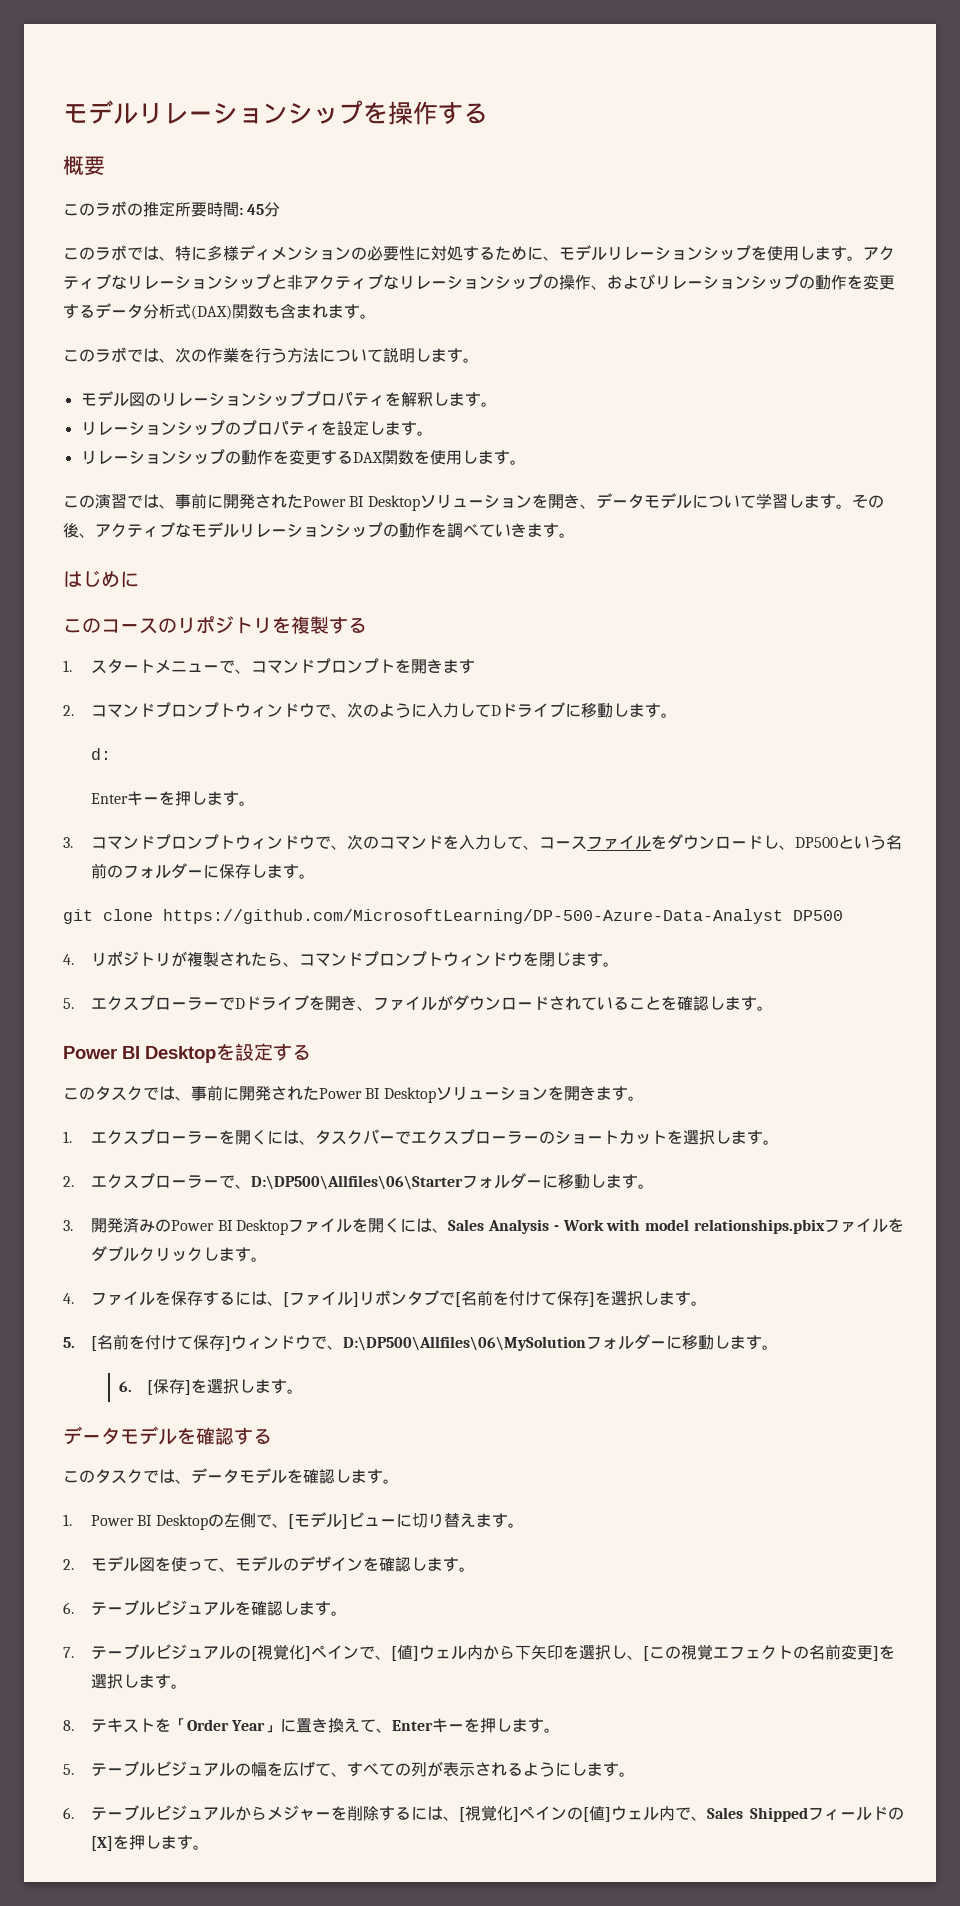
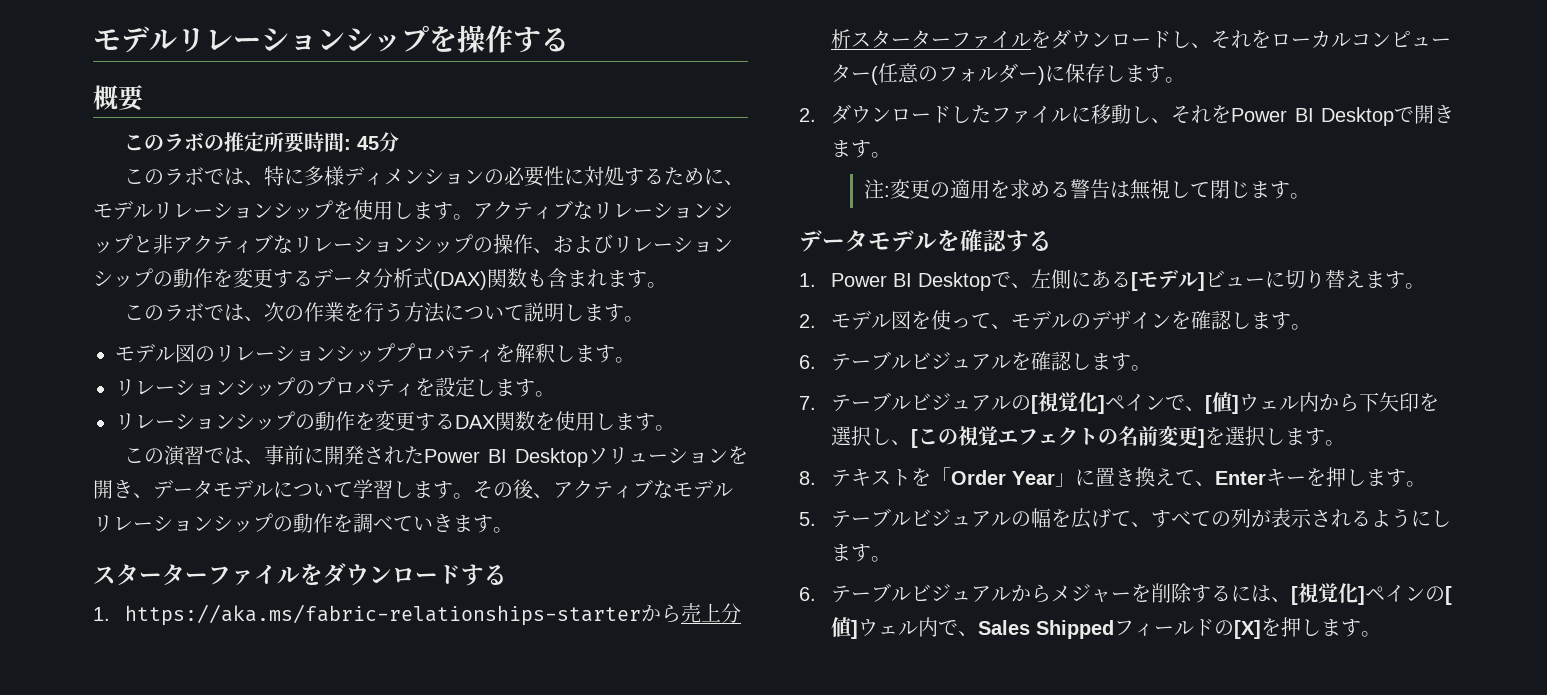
[63,570,139,588] [63,616,367,634] [63,658,475,674] [63,702,677,718] [90,748,111,760] [90,791,255,806] [63,834,587,850] はじめに // このコースのリポジトリを複製する // 1.スタートメニューで、コマンドプロンプトを開きます // 2.コマンドプロンプトウィンドウで、次のように入力してDドライブに移動します。 // d: // Enterキーを押します。 // 3.コマンドプロンプトウィンドウで、次のコマンドを入力して、コース -> [93,563,507,586] [93,603,742,626] [831,29,952,49] スターターファイルをダウンロードする // 1. https://aka.ms/fabric-relationships-starterから売上分析スターター
[794,835,902,850] [90,863,107,879] DP500という名前 -> [1211,30,1452,49] [831,63,920,85] それをローカルコンピューター(任意
(203, 873) none -> [1038,66,1046,85] )
[63,909,843,924] [63,951,619,967] [63,995,773,1011] [63,1043,311,1063] [63,1085,644,1103] [63,1129,779,1145] [63,1173,654,1190] [63,1218,905,1235] [90,1246,267,1262] [63,1290,707,1307] [63,1334,778,1351] [118,1379,255,1395] git clone https://github.com/MicrosoftLearning/DP-500-Azure-Data-Analyst DP500 // 4.リポジトリが複製されたら、コマンドプロンプトウィンドウを閉じます。 // 5.エクスプローラーでDドライブを開き、ファイルがダウンロードされていることを確認します。 // Power BI Desktopを設定する // このタスクでは、事前に開発されたPower BI Desktopソリューションを開きます。 // 1.エクスプローラーを開くには、タスクバーでエクスプローラーのショートカットを選択します。 // 2.エクスプローラーで、D:\DP500\Allfiles\06\Starterフォルダーに移動します。 // 3.開発済みのPower BI Desktopファイルを開くには、Sales Analysis - Work with model relationships.pbixファイルをダブルクリックします。 // 4.ファイルを保存するには、[ファイル]リボンタブで[名前を付けて保存]を選択します。 // 5. [名前を付けて保存]ウィンドウで、D:\DP500\Allfiles\06\MySolutionフォルダーに移動します。 // 6. [保存]を選択し -> [799,104,1454,126] [831,140,892,158] [863,179,1250,200] 2.ダウンロードしたファイルに移動し、それをPower BI Desktopで開きます。 // 注:変更の適用を求める警告は無視して閉じ
[63,1468,399,1484] // このタスクでは、データモデルを確認します。 -> (1052, 241) none
[207,1513,288,1528] の左側で、 -> [991,269,1132,289] で、左側にある

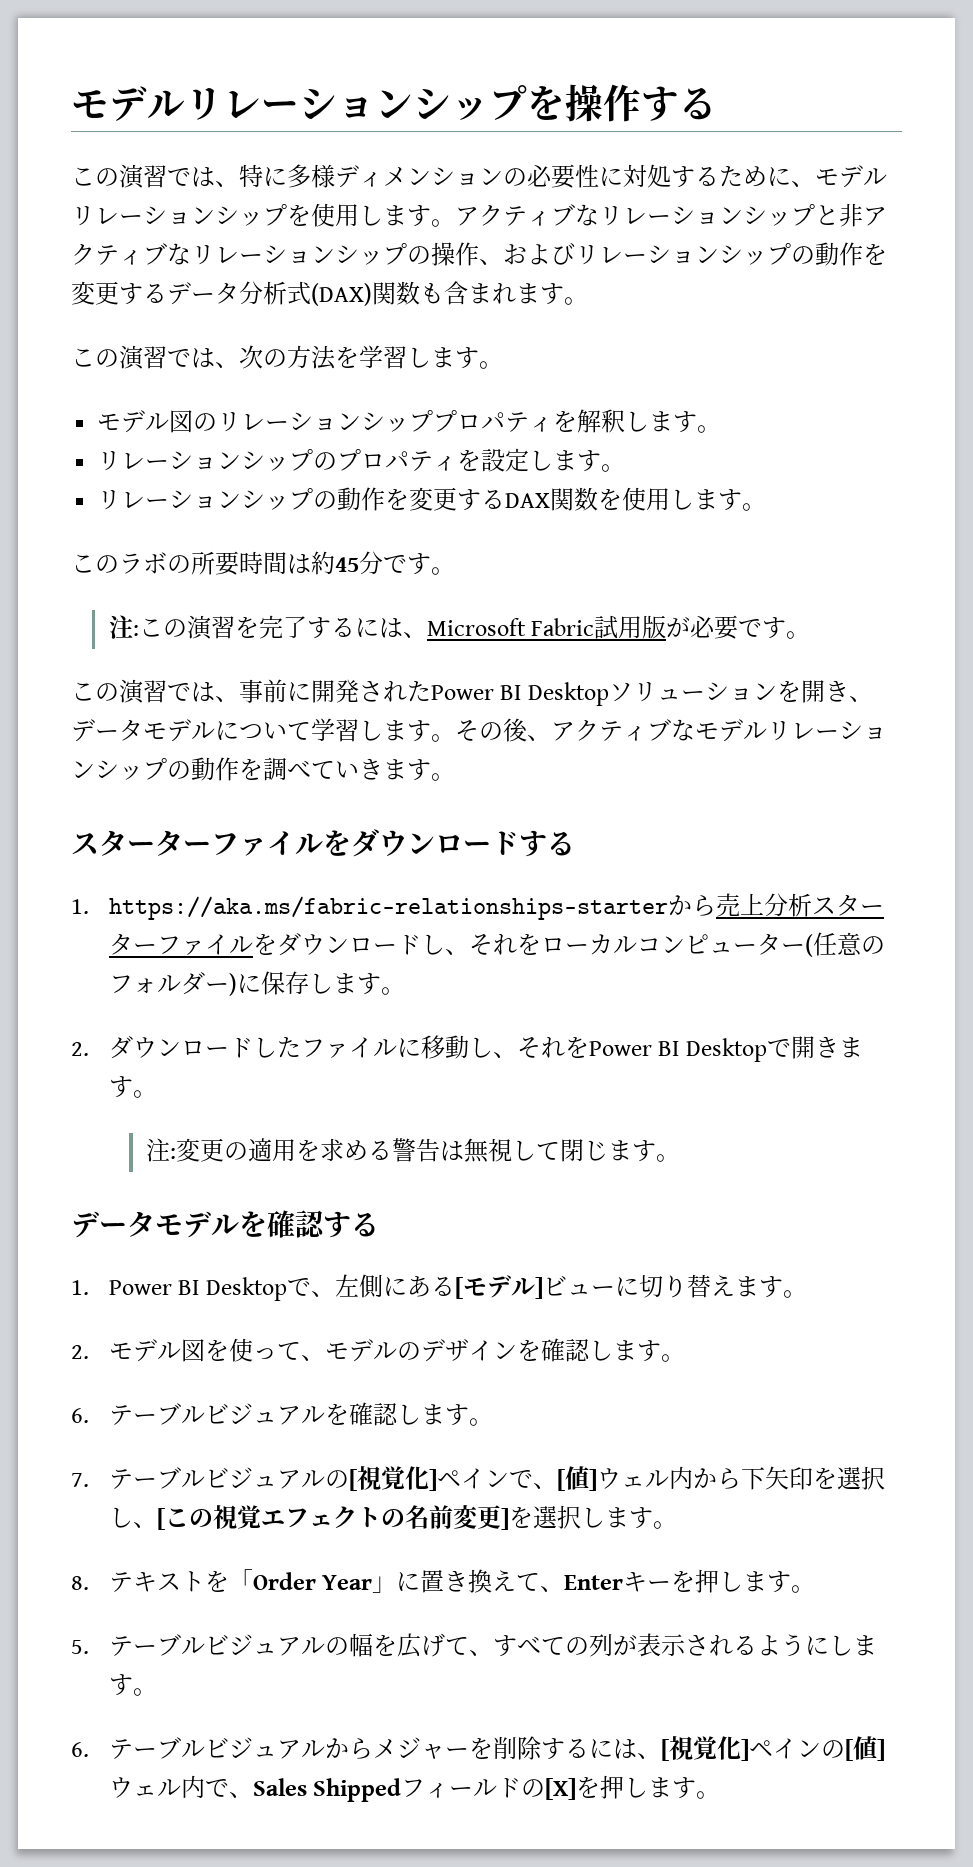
[93,85,144,111] [124,132,400,153] [124,167,205,185] // 概要 // このラボの推定所要時間: 45分 // このラボ -> [71,164,167,189] // この演習
[164,303,205,321] ラボ -> [119,345,167,370] 演習
[304,302,565,323] 作業を行う方法について説明 -> [287,345,407,370] 方法を学習
(675, 428) none -> [71,551,455,576] [108,615,811,640] // このラボの所要時間は約45分です。 // 注:この演習を完了するには、Microsoft Fabric試用版が必要です。

